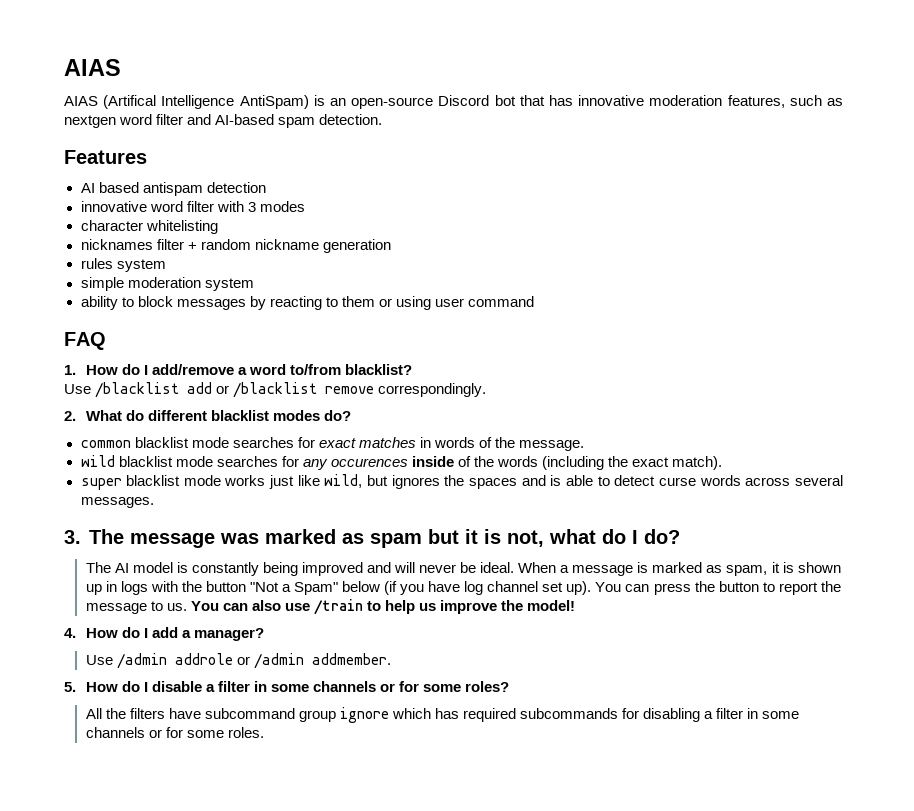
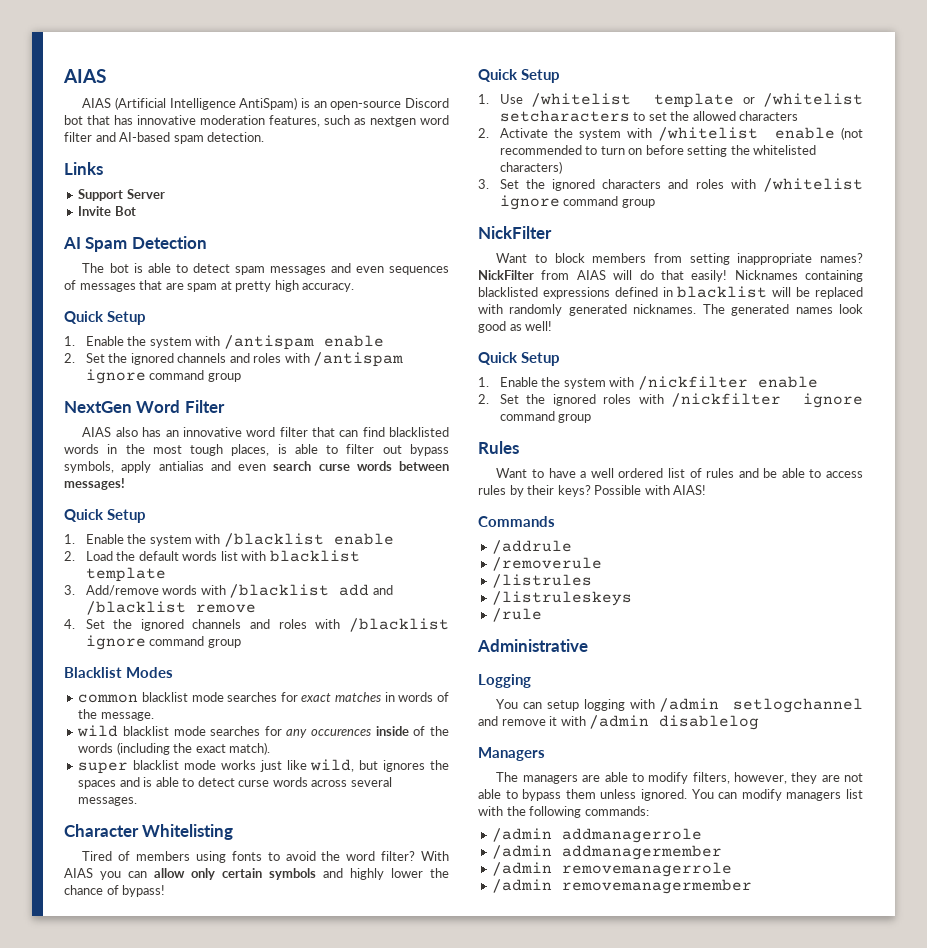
[103,95,157,109] (Artifical -> [115,97,167,110] (Artificial
[64,150,147,164] [80,182,266,196] [80,201,305,212] [80,220,218,234] [80,239,391,253] [80,258,166,272] [80,277,254,291] [80,296,535,310] [64,332,106,350] [64,364,412,375] [64,384,91,394] Features // AI based antispam detection // innovative word filter with 3 modes // character whitelisting // nicknames filter + random nickname generation // rules system // simple moderation system // ability to block messages by reacting to them or using user command // FAQ // 1. How do I add/remove a word to/from blacklist? // Use -> [64,162,103,175] [78,189,165,201] [78,206,136,216] [63,236,207,252] [82,263,450,275] [64,280,355,292] [64,311,146,325] [64,335,384,350] [64,352,404,367] [85,369,241,384] [64,400,225,413] [82,427,450,437] [64,444,449,456] [64,461,449,473] [64,478,125,490] [64,509,146,523] [64,533,394,547] [64,550,360,562] [85,567,166,582] [64,585,226,596] Links // Support Server // Invite Bot // AI Spam Detection // The bot is able to detect spam messages and even sequences of messages that are spam at pretty high accuracy. // Quick Setup // 1. Enable the system with /antispam enable // 2. Set the ignored channels and roles with /antispam ignore command group // NextGen Word Filter // AIAS also has an innovative word filter that can find blacklisted words in the most tough places, is able to filter out bypass symbols, apply antialias and even search curse words between messages! // Quick Setup // 1. Enable the system with /blacklist enable // 2. Load the default words list with blacklist template // 3. Add/remove words with
[216,385,230,394] or -> [372,585,393,595] and
[378,383,487,397] [64,410,351,421] correspondingly. // 2. What do different blacklist modes do? -> [64,618,450,632] [85,635,241,650] [64,667,173,678] // 4. Set the ignored channels and roles with /blacklist ignore command group // Blacklist Modes
[64,529,680,548] [85,562,841,576] [85,581,841,595] [85,599,576,615] [64,627,264,641] [85,653,391,669] [64,681,510,692] [85,707,800,723] [85,727,264,738] 3. The message was marked as spam but it is not, what do I do? // The AI model is constantly being improved and will never be ideal. When a message is marked as spam, it is shown up in logs with the button "Not a Spam" below (if you have log channel set up). You can press the button to report the message to us. You can also use /train to help us improve the model! // 4. How do I add a manager? // Use /admin addrole or /admin addmember. // 5. How do I disable a filter in some channels or for some roles? // All the filters have subcommand group ignore which has required subcommands for disabling a filter in some channels or for some roles. -> [64,824,234,840] [82,851,450,863] [64,868,449,880] [64,885,166,897] [478,69,560,83] [478,93,863,108] [499,110,799,122] [478,127,863,141] [499,145,817,157] [499,161,562,174] [478,178,863,192] [499,195,655,210] [478,226,552,239] [496,253,863,265] [478,270,863,282] [478,286,863,299] [478,304,863,316] [478,321,553,333] [478,352,560,366] [478,376,818,390] [478,393,863,408] [499,411,592,423] [478,441,519,454] [496,468,863,478] [478,485,707,497] [478,516,555,527] [492,540,573,554] [492,557,603,571] [492,574,593,588] [492,591,633,606] [492,608,543,622] [477,639,588,652] [478,674,531,688] [496,698,863,713] [478,715,760,730] [478,747,545,761] [496,772,863,784] [478,789,864,801] [478,806,649,818] [492,828,703,843] [492,845,723,860] [492,862,733,877] [492,879,753,894] Character Whitelisting // Tired of members using fonts to avoid the word filter? With AIAS you can allow only certain symbols and highly lower the chance of bypass! // Quick Setup // 1. Use /whitelist template or /whitelist setcharacters to set the allowed characters // 2. Activate the system with /whitelist enable (not recommended to turn on before setting the whitelisted characters) // 3. Set the ignored characters and roles with /whitelist ignore command group // NickFilter // Want to block members from setting inappropriate names? NickFilter from AIAS will do that easily! Nicknames containing blacklisted expressions defined in blacklist will be replaced with randomly generated nicknames. The generated names look good as well! // Quick Setup // 1. Enable the system with /nickfilter enable // 2. Set the ignored roles with /nickfilter ignore command group // Rules // Want to have a well ordered list of rules and be able to access rules by their keys? Possible with AIAS! // Commands // /addrule // /removerule // /listrules // /listruleskeys // /rule // Administrative // Logging // You can setup logging with /admin setlogchannel and remove it with /admin disablelog // Managers // The managers are able to modify filters, however, they are not able to bypass them unless ignored. You can modify managers list with the following commands: // /admin addmanagerrole // /admin addmanagermember // /admin removemanagerrole // /admin removemanagermember

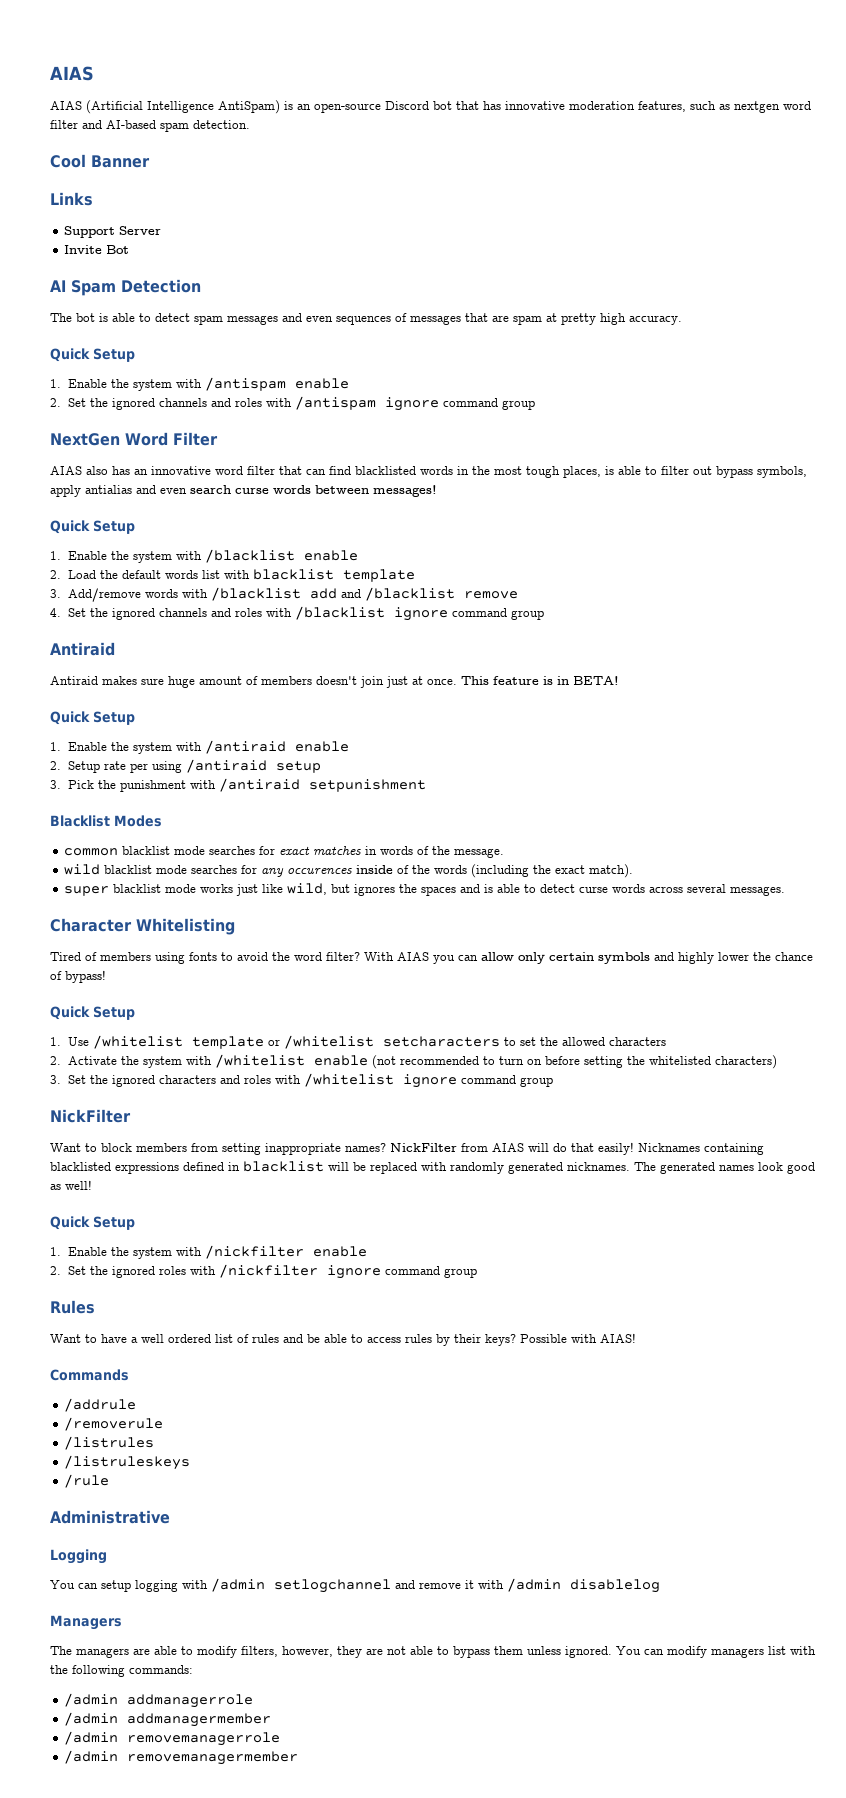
(265, 137) none -> [50,154,150,168] // Cool Banner
(241, 643) none -> [50,642,115,656] [50,676,619,688] [50,711,135,725] [50,740,350,754] [50,759,322,773] [50,778,427,792] // Antiraid // Antiraid makes sure huge amount of members doesn't join just at once. This feature is in BETA! // Quick Setup // 1. Enable the system with /antiraid enable // 2. Setup rate per using /antiraid setup // 3. Pick the punishment with /antiraid setpunishment

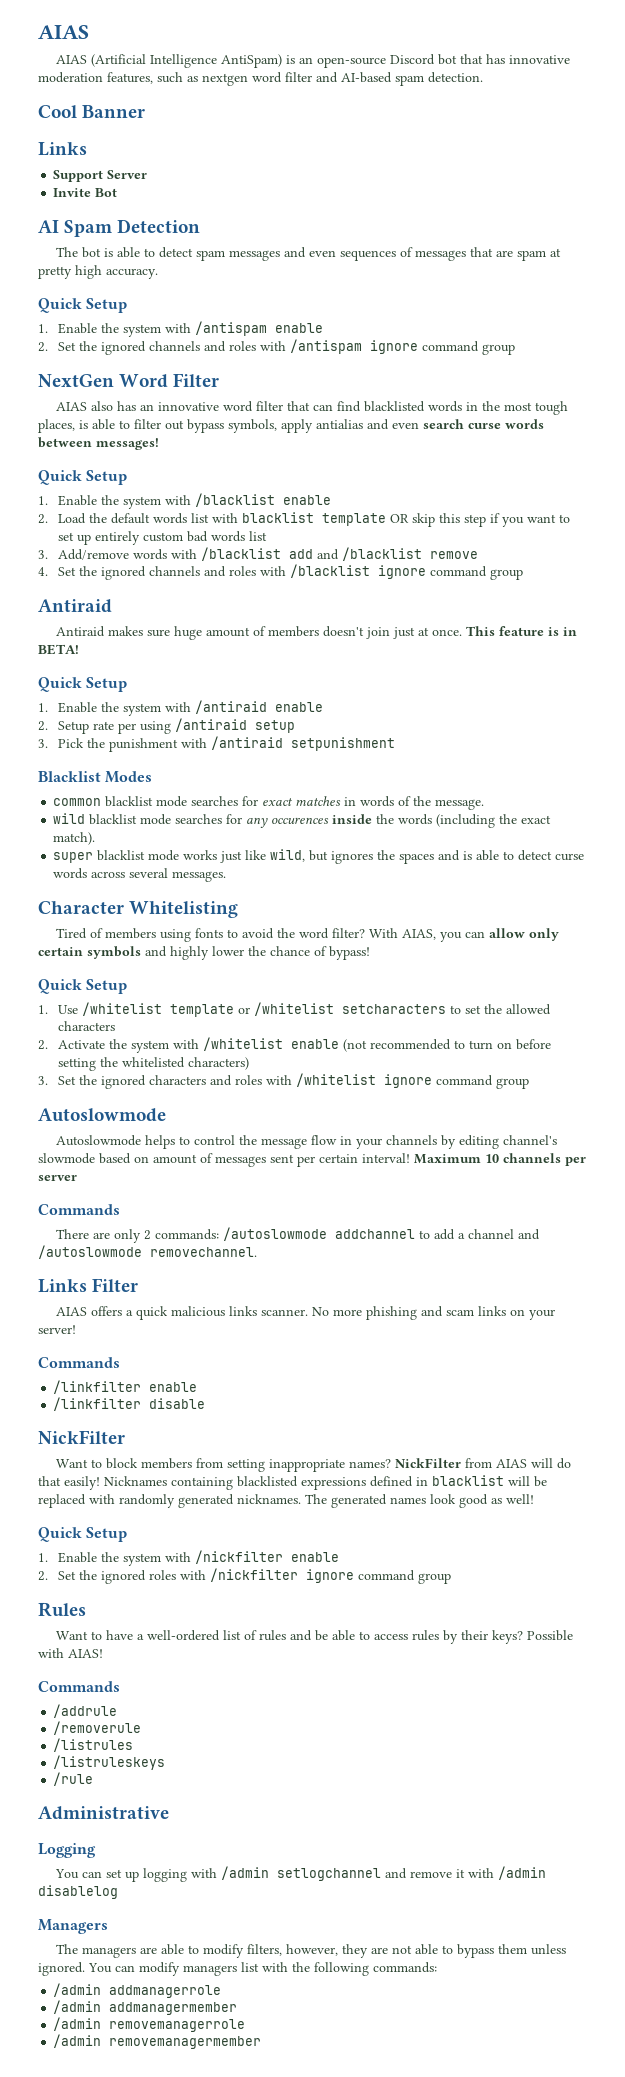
(416, 575) none -> [390,513,571,527] [58,531,268,545] OR skip this step if you want to set up entirely custom bad words list
[397,865,410,874] of -> (373, 819) none
[397,952,429,961] AIAS -> [402,929,437,940] AIAS,
(554, 1082) none -> [38,1108,166,1122] [56,1135,558,1149] [38,1153,586,1167] [38,1175,77,1181] [38,1204,120,1215] [56,1227,541,1243] [38,1245,257,1259] [38,1278,139,1293] [56,1306,556,1320] [38,1325,76,1334] [38,1357,120,1368] [53,1380,198,1394] [53,1397,206,1411] // Autoslowmode // Autoslowmode helps to control the message flow in your channels by editing channel's slowmode based on amount of messages sent per certain interval! Maximum 10 channels per server // Commands // There are only 2 commands: /autoslowmode addchannel to add a channel and /autoslowmode removechannel. // Links Filter // AIAS offers a quick malicious links scanner. No more phishing and scam links on your server! // Commands // /linkfilter enable // /linkfilter disable
[141,1334,211,1343] well ordered -> [147,1630,221,1641] well-ordered
[101,1580,131,1592] setup -> [106,1869,140,1882] set up

